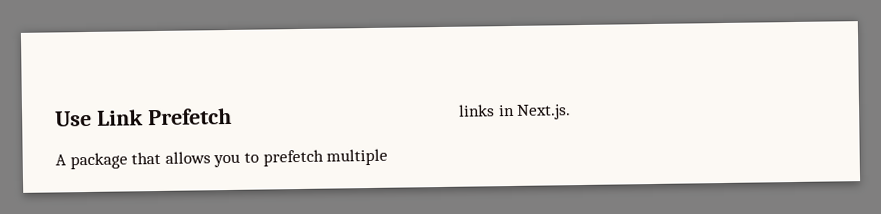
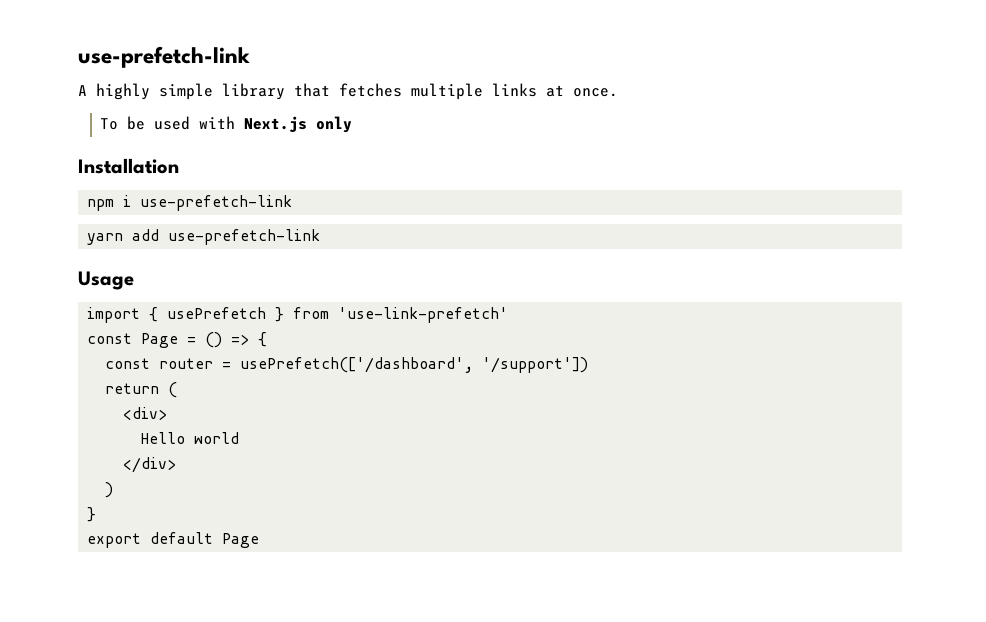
[55,107,232,127] [55,148,389,170] [458,104,572,120] Use Link Prefetch // A package that allows you to prefetch multiple links in Next.js. -> [78,46,250,68] [78,83,618,100] [100,116,353,133] [78,158,179,174] [87,195,293,211] [87,229,321,245] [78,271,134,290] [87,307,509,323] [87,332,268,348] [105,357,589,373] [105,382,178,398] [123,407,168,420] [141,432,240,444] [123,457,177,473] [105,482,114,498] [87,507,97,522] [87,532,260,548] use-prefetch-link // A highly simple library that fetches multiple links at once. // To be used with Next.js only // Installation // npm i use-prefetch-link // yarn add use-prefetch-link // Usage // import { usePrefetch } from 'use-link-prefetch' // const Page = () => { // const router = usePrefetch(['/dashboard', '/support']) // return ( // <div> // Hello world // </div> // ) // } // export default Page

